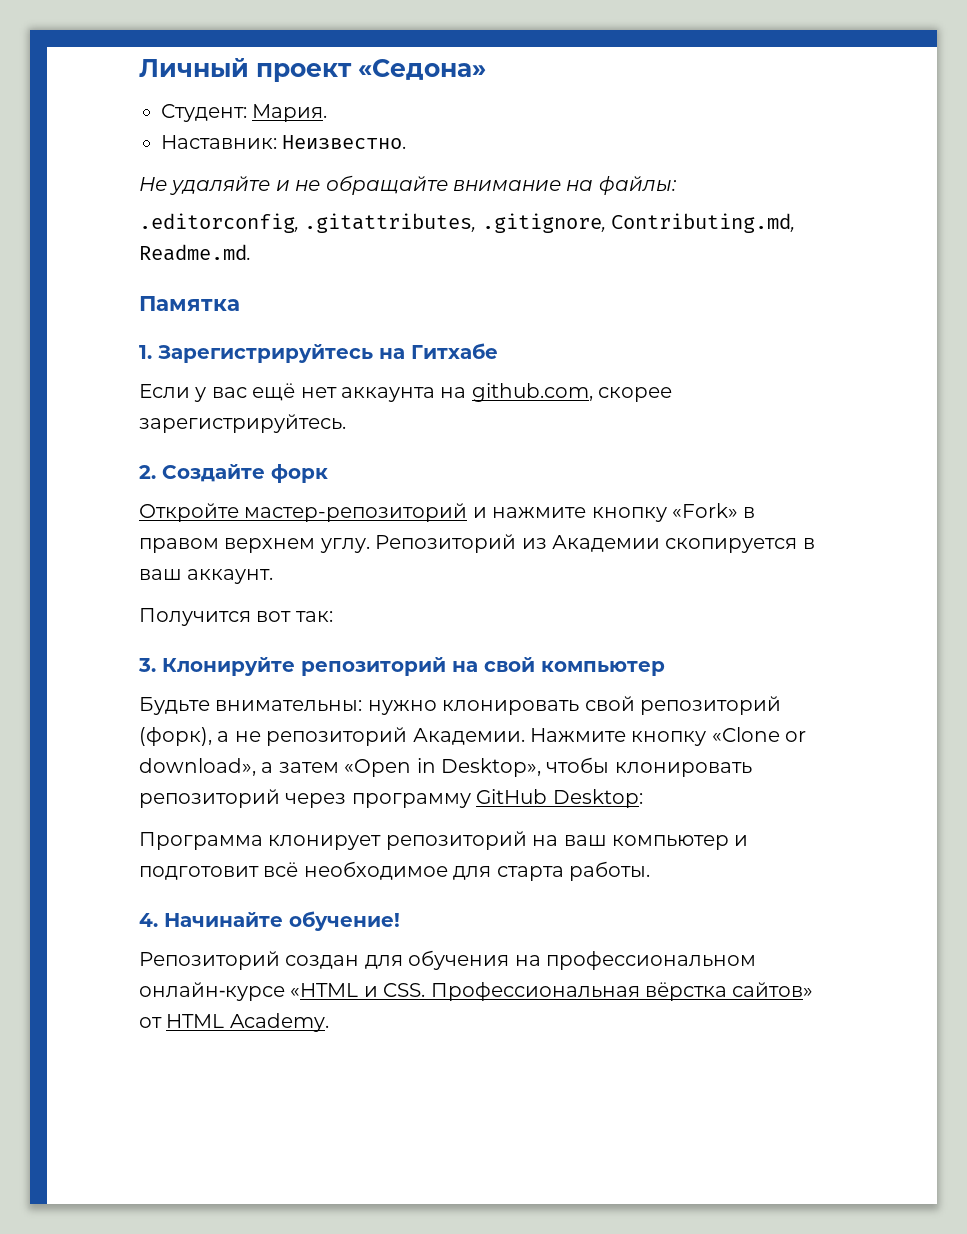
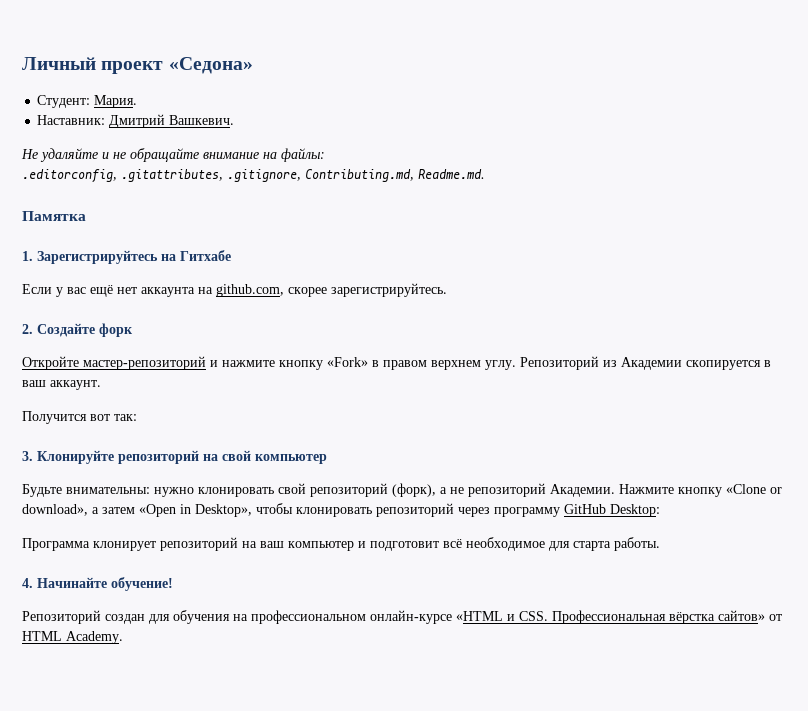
[282,135,407,149] Неизвестно. -> [109,114,235,128] Дмитрий Вашкевич.

